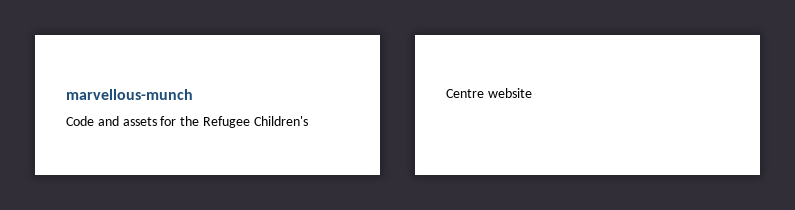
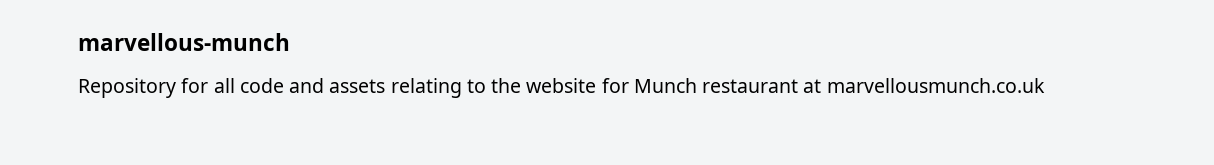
[66,116,308,128] [446,88,532,98] Code and assets for the Refugee Children's Centre website -> [78,78,1045,98] Repository for all code and assets relating to the website for Munch restaurant at marvellousmunch.co.uk

